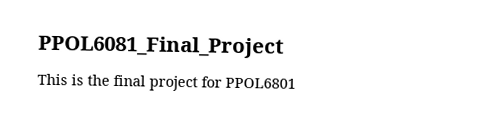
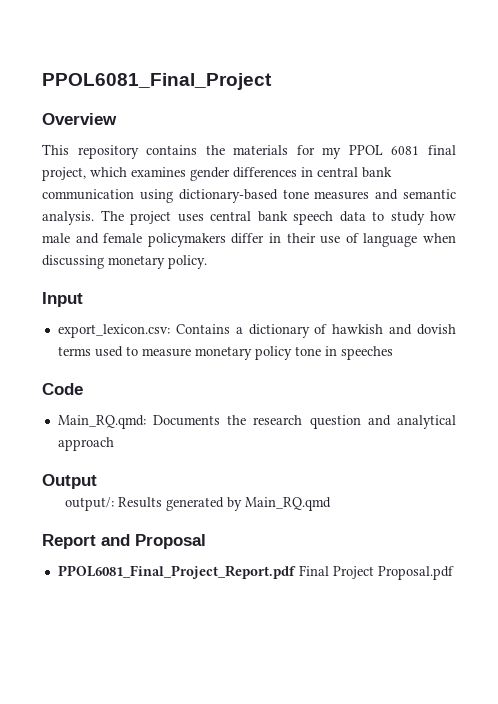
(284, 46) none -> [42,113,117,125] // Overview
[71,74,296,92] is the final project for PPOL6801 -> [77,145,456,159] [42,167,392,181] [42,189,456,203] [42,210,456,225] [42,233,457,247] [42,255,207,269] [42,292,83,307] [57,324,456,338] [57,346,393,360] [42,383,83,395] [57,415,457,429] [57,437,114,451] [42,474,97,489] [65,497,332,511] [42,534,206,549] [57,565,454,580] repository contains the materials for my PPOL 6081 final project, which examines gender differences in central bank communication using dictionary-based tone measures and semantic analysis. The project uses central bank speech data to study how male and female policymakers differ in their use of language when discussing monetary policy. // Input // export_lexicon.csv: Contains a dictionary of hawkish and dovish terms used to measure monetary policy tone in speeches // Code // Main_RQ.qmd: Documents the research question and analytical approach // Output // output/: Results generated by Main_RQ.qmd // Report and Proposal // PPOL6081_Final_Project_Report.pdf Final Project Proposal.pdf

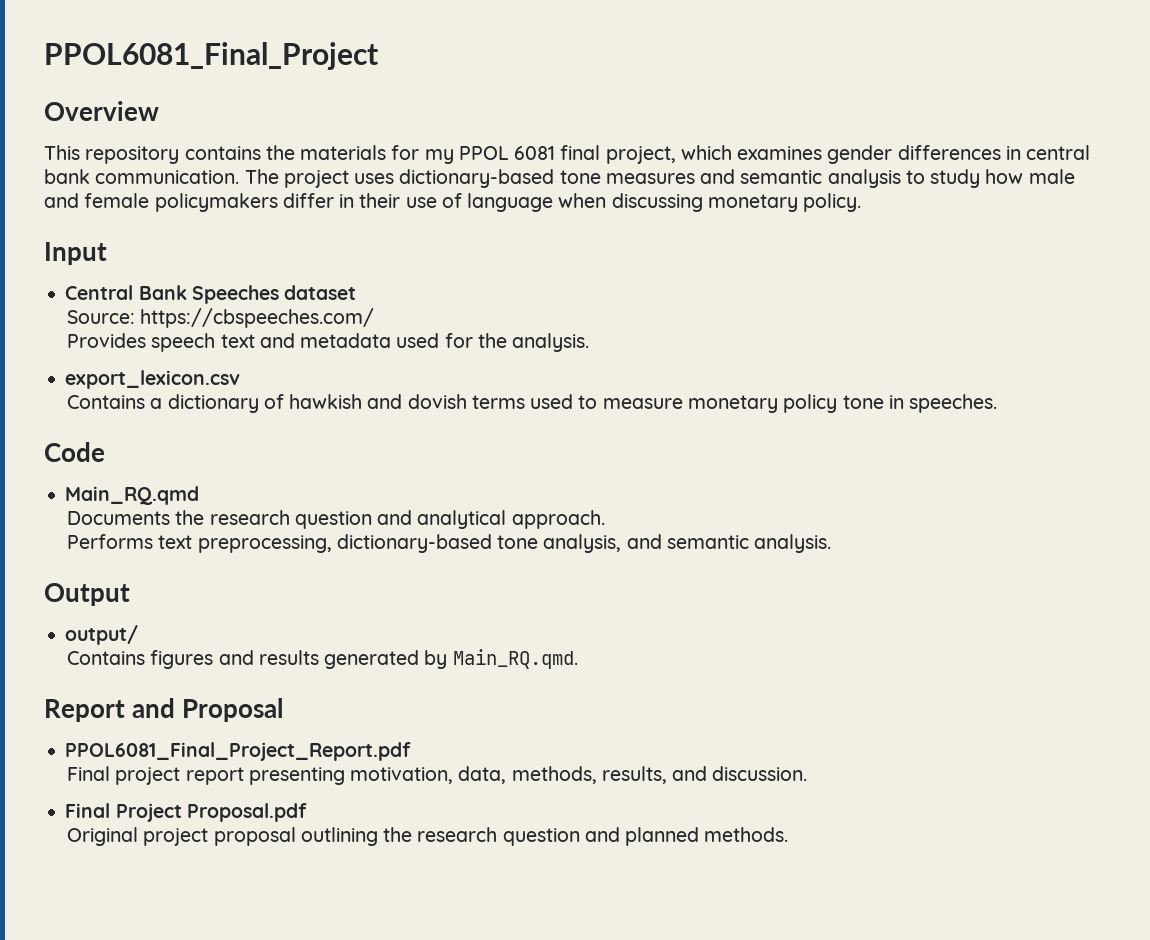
[42,189,173,203] communication using -> [95,169,395,188] communication. The project uses
[42,210,366,225] analysis. The project uses central bank speech data -> [827,169,901,188] analysis
[57,324,170,338] export_lexicon.csv: -> [65,285,357,304] [67,308,375,328] [67,333,590,352] [65,370,241,389] Central Bank Speeches dataset // Source: https://cbspeeches.com/ // Provides speech text and metadata used for the analysis. // export_lexicon.csv //
[340,346,393,360] speeches -> [909,394,998,413] speeches.
[57,415,146,429] Main_RQ.qmd: -> [65,486,200,505] Main_RQ.qmd //
[57,437,114,451] [42,474,97,489] [65,497,163,511] approach // Output // output/: Results -> [511,510,605,529] [67,534,832,553] [44,583,130,606] [65,625,139,645] [67,650,319,669] approach. // Performs text preprocessing, dictionary-based tone analysis, and semantic analysis. // Output // output/ // Contains figures and results
[245,497,332,511] Main_RQ.qmd -> [452,649,578,669] Main_RQ.qmd.
[298,565,454,580] Final Project Proposal.pdf -> [67,766,808,785] [65,803,307,822] [67,827,789,846] // Final project report presenting motivation, data, methods, results, and discussion. // Final Project Proposal.pdf // Original project proposal outlining the research question and planned methods.

